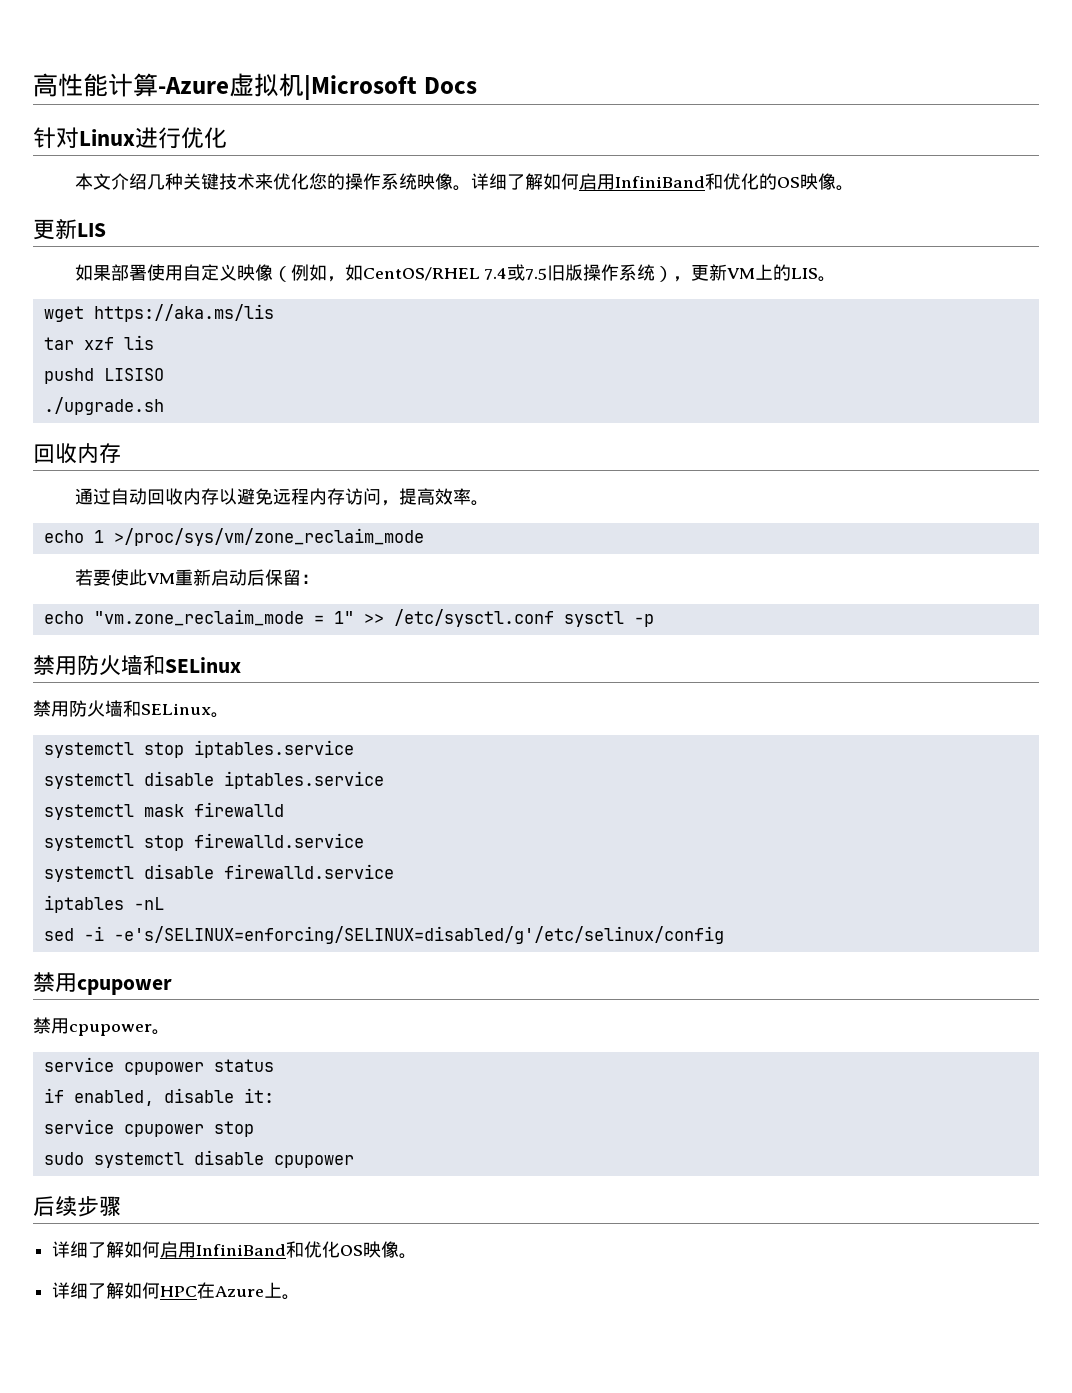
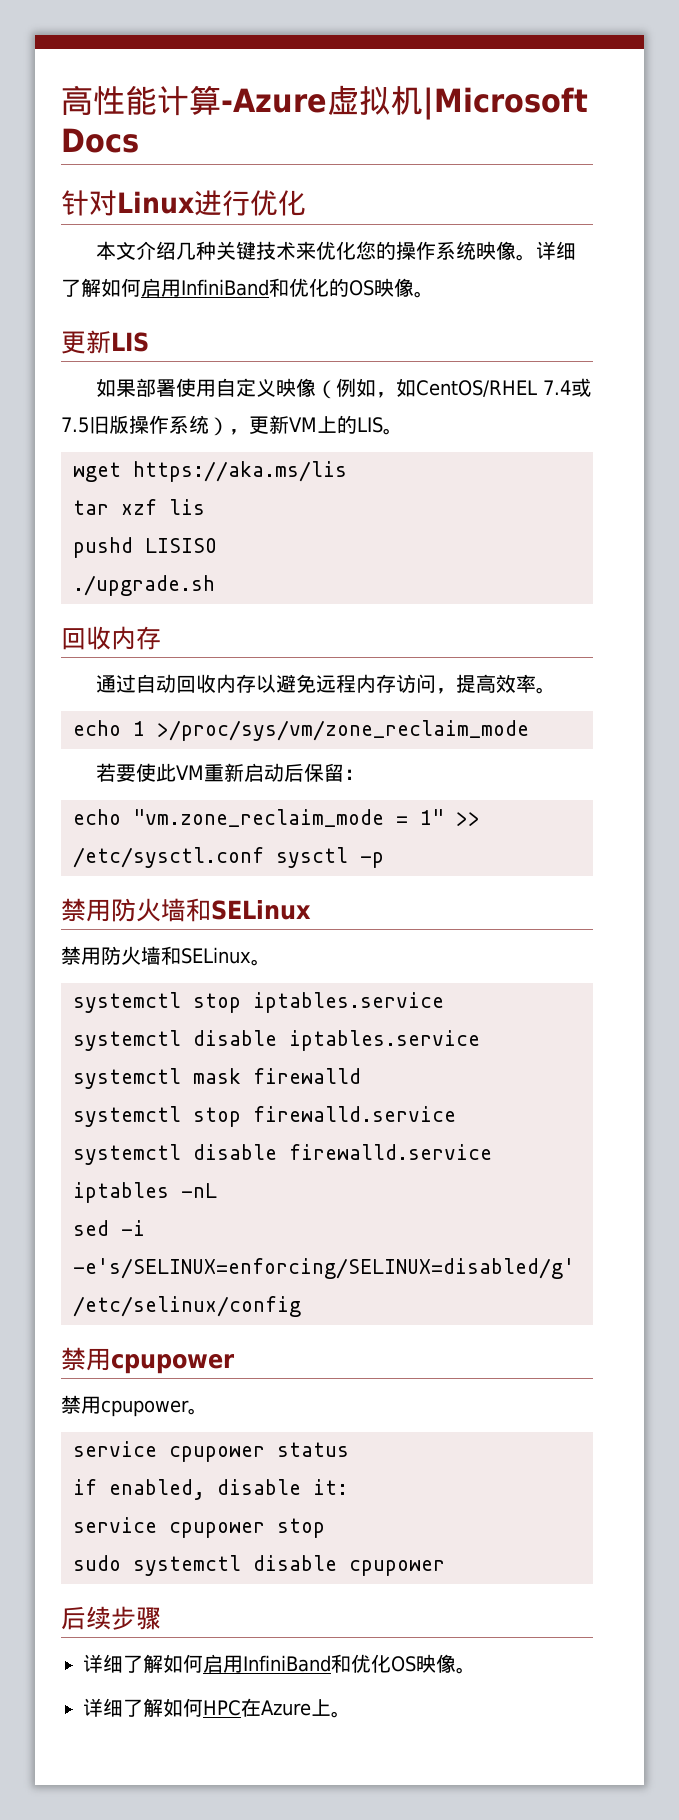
[113,926,724,944] -e's/SELINUX=enforcing/SELINUX=disabled/g'/etc/selinux/config -> [73,1258,575,1279] [73,1296,301,1317] -e's/SELINUX=enforcing/SELINUX=disabled/g' /etc/selinux/config

